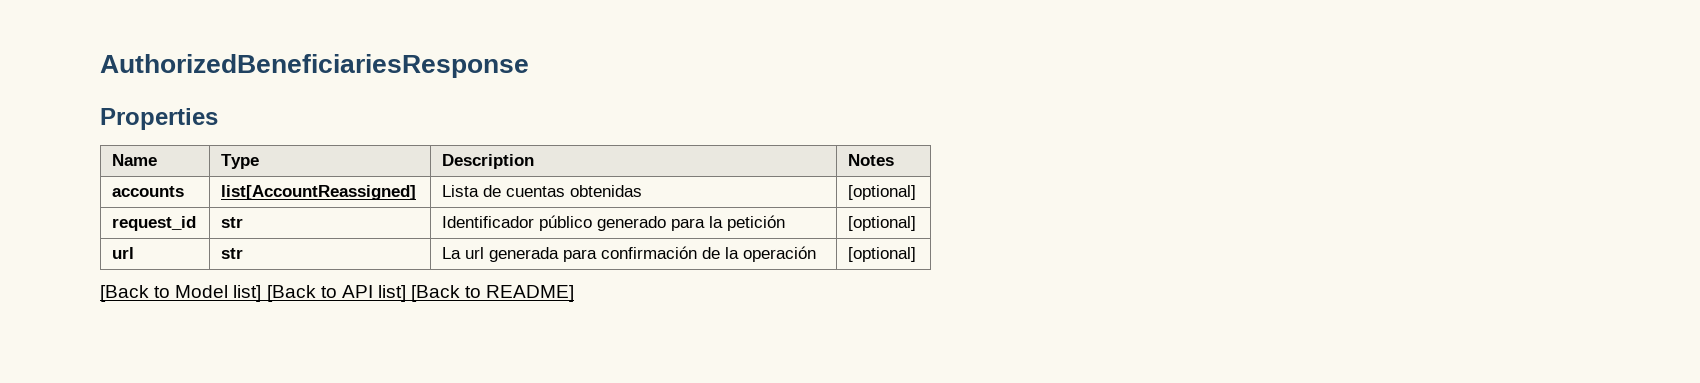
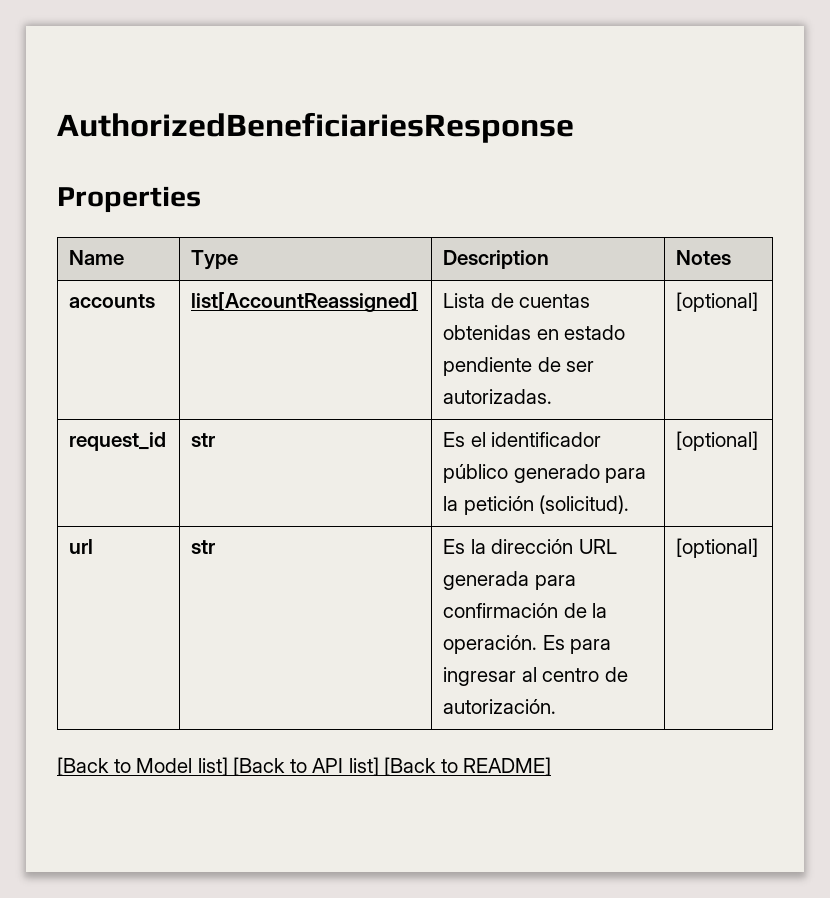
(643, 191) none -> [536,325,626,340] [443,357,595,376] [443,389,553,404] en estado pendiente de ser autorizadas.
[442,216,535,228] Identificador -> [443,432,602,447] Es el identificador
(786, 223) none -> [539,495,630,514] (solicitud).
[442,247,485,259] La url -> [443,539,617,554] Es la dirección URL
[743,246,817,262] operación -> [443,635,612,654] [443,667,628,686] [443,699,557,714] operación. Es para ingresar al centro de autorización.

